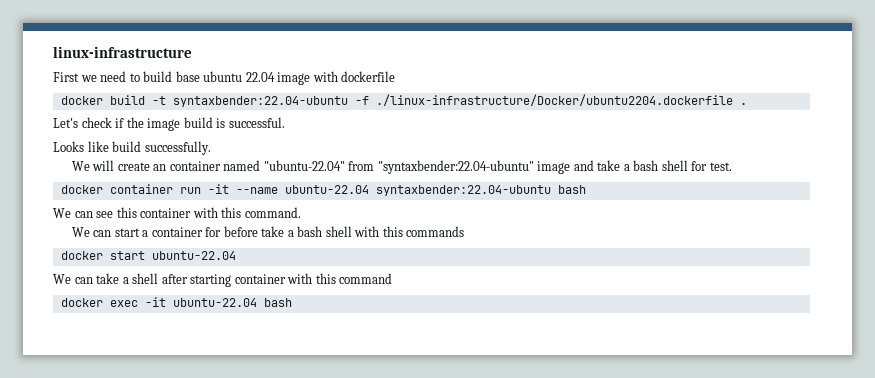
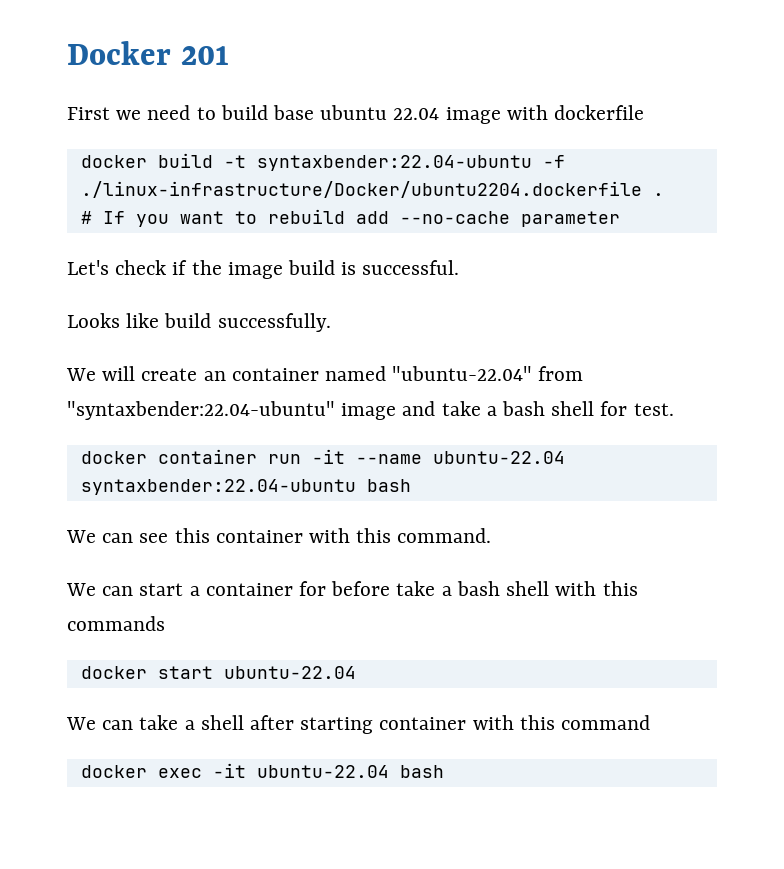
[53,46,192,58] linux-infrastructure -> [67,41,229,65] Docker 201
(747, 104) none -> [80,209,620,227] // # If you want to rebuild add --no-cache parameter

